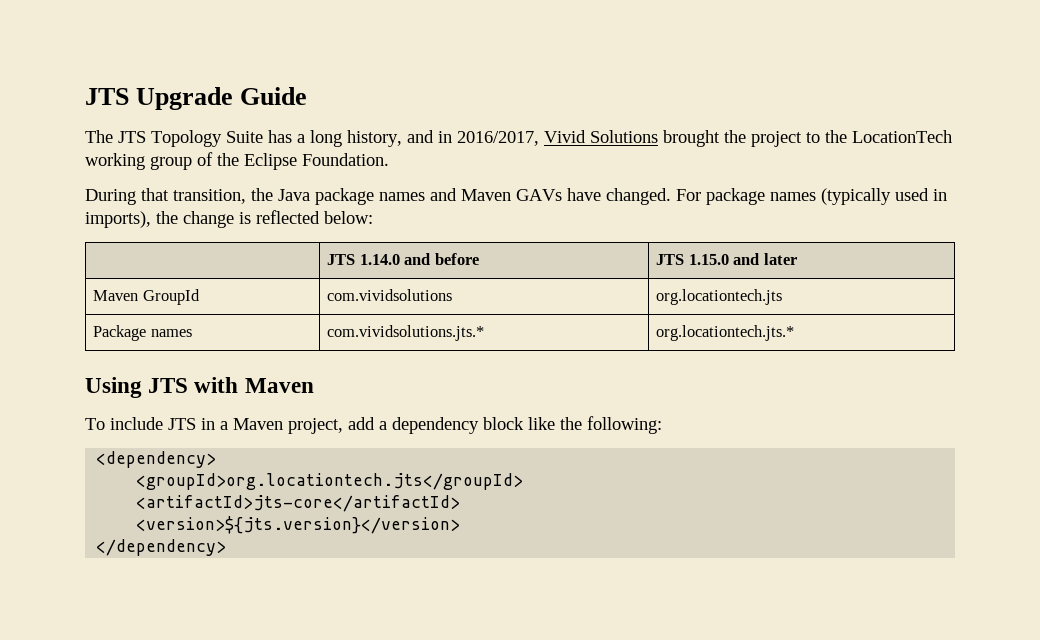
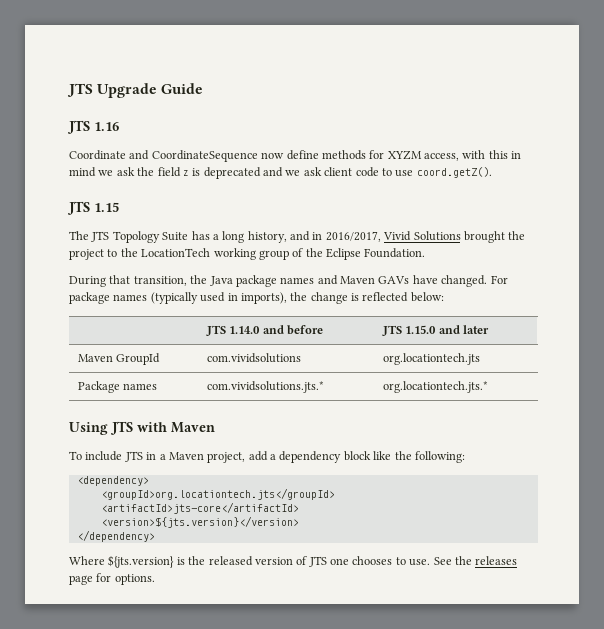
(308, 96) none -> [67,120,119,134] [69,150,522,162] [69,167,492,179] [67,201,119,215] // JTS 1.16 // Coordinate and CoordinateSequence now define methods for XYZM access, with this in mind we ask the field z is deprecated and we ask client code to use coord.getZ(). // JTS 1.15
(227, 547) none -> [69,555,518,568] [69,573,155,585] // Where ${jts.version} is the released version of JTS one chooses to use. See the releases page for options.

